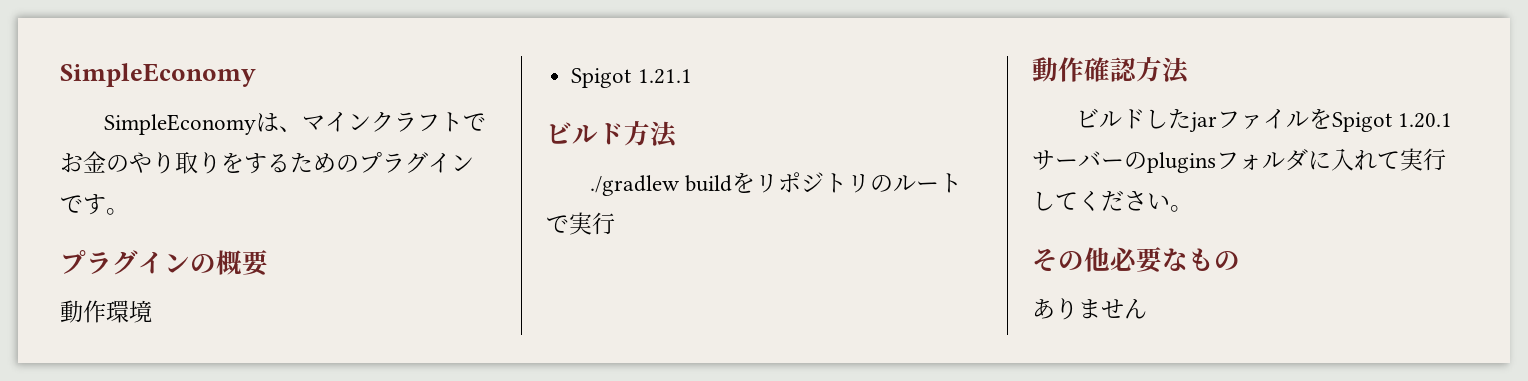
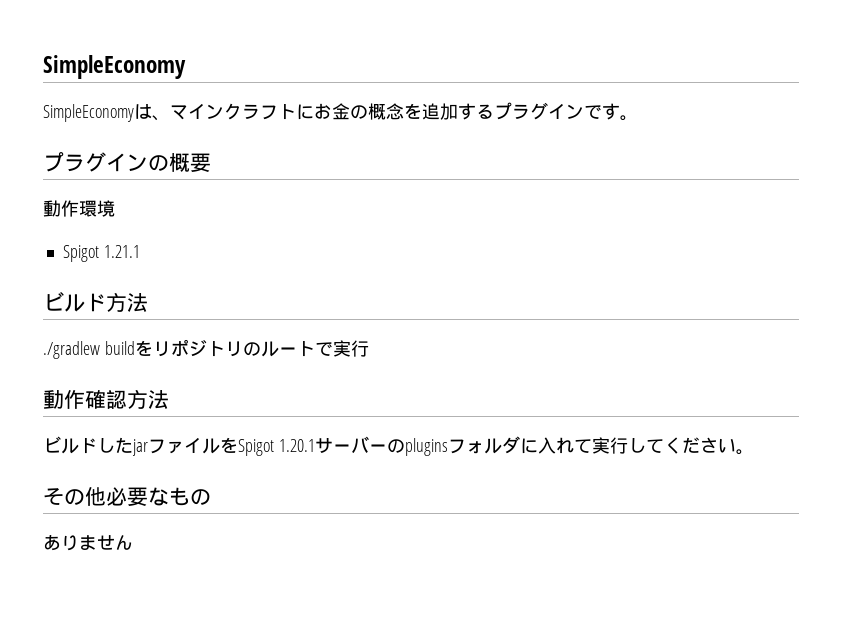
[462,113,486,131] [60,151,359,174] でお金のやり取りをするための -> [296,103,494,120] にお金の概念を追加する

